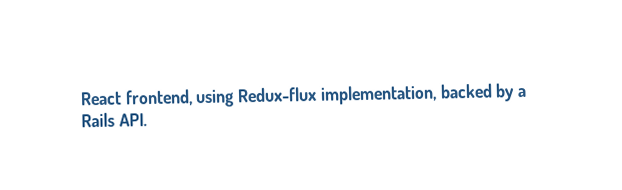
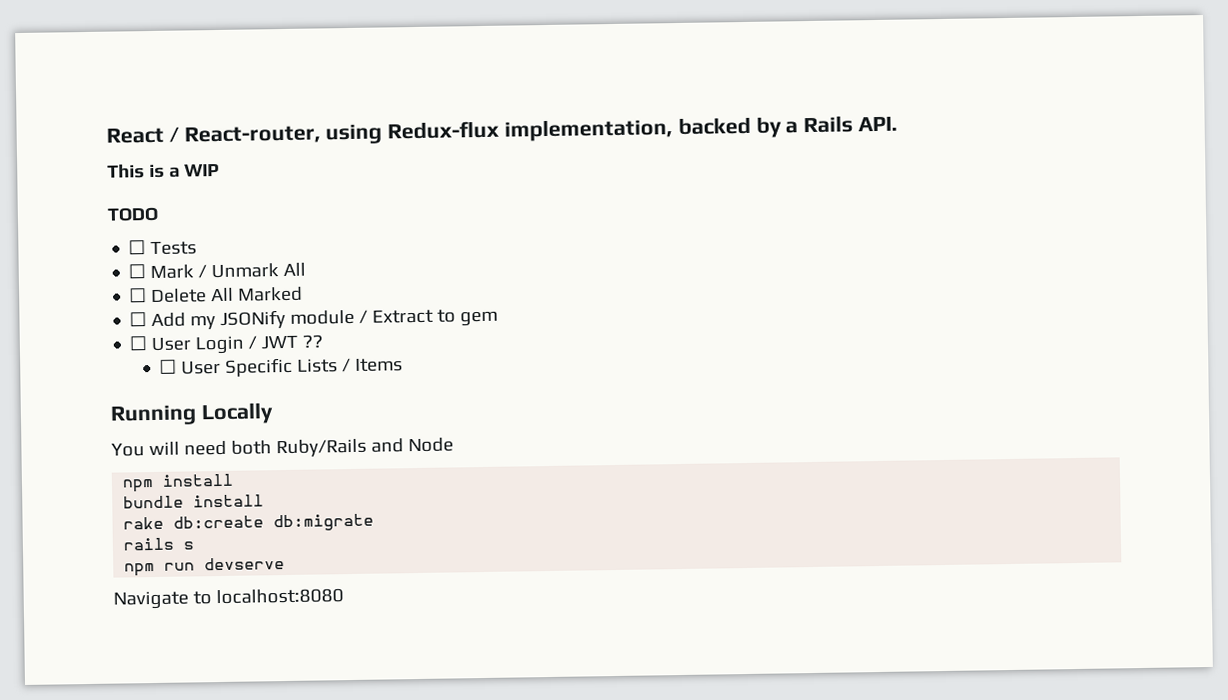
[124,89,193,107] frontend, -> [168,125,321,145] / React-router,
(147, 120) none -> [107,163,220,179] [107,206,158,222] [128,240,198,256] [128,262,307,280] [129,286,304,304] [129,309,499,330] [129,334,324,355] [159,357,404,377] [110,402,274,426] [111,437,454,458] [122,473,235,493] [123,494,265,509] [123,513,375,532] [123,537,195,551] [124,557,286,577] [113,588,344,610] // This is a WIP // TODO // ☐ Tests // ☐ Mark / Unmark All // ☐ Delete All Marked // ☐ Add my JSONify module / Extract to gem // ☐ User Login / JWT ?? // ☐ User Specific Lists / Items // Running Locally // You will need both Ruby/Rails and Node // npm install // bundle install // rake db:create db:migrate // rails s // npm run devserve // Navigate to localhost:8080

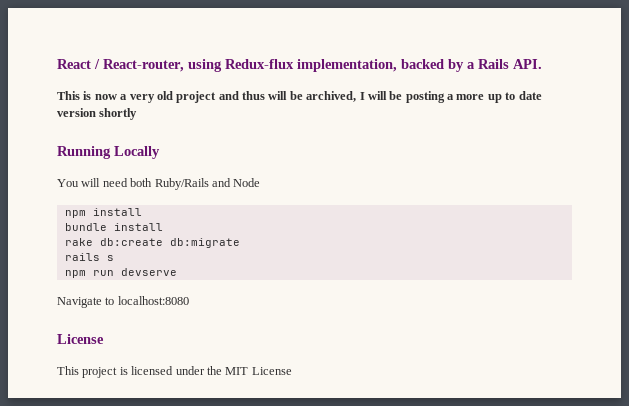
[168,163,220,178] [107,206,158,222] [128,240,198,256] [128,262,307,280] [129,286,304,304] [129,309,499,330] [129,334,324,355] [159,357,404,377] a WIP // TODO // ☐ Tests // ☐ Mark / Unmark All // ☐ Delete All Marked // ☐ Add my JSONify module / Extract to gem // ☐ User Login / JWT ?? // ☐ User Specific Lists / Items -> [94,91,542,103] [57,108,138,120] now a very old project and thus will be archived, I will be posting a more up to date version shortly
(344, 596) none -> [57,334,104,344] [57,366,292,378] // License // This project is licensed under the MIT License

